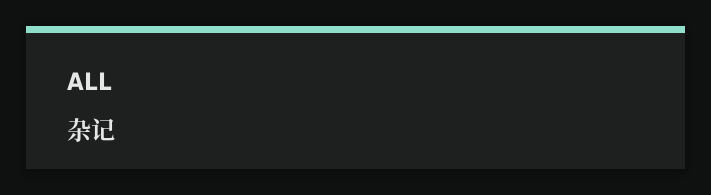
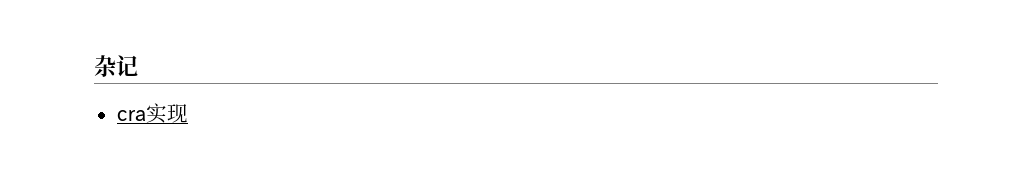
[67,72,112,90] ALL // -> (94, 66) none
(115, 129) none -> [116,103,188,124] // cra实现

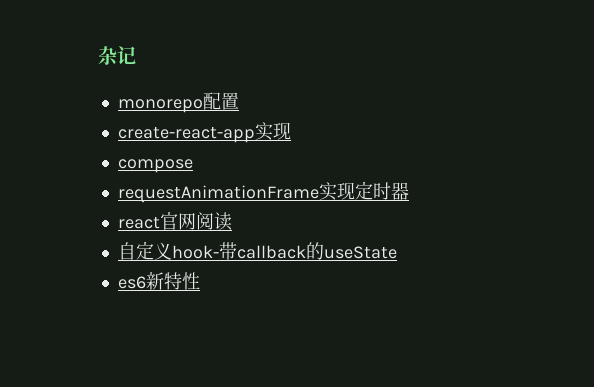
[116,103,188,124] cra实现 -> [117,92,239,113] [117,122,291,143] [117,159,193,173] [117,181,409,203] [117,212,232,231] [117,241,397,260] [117,272,200,290] monorepo配置 // create-react-app实现 // compose // requestAnimationFrame实现定时器 // react官网阅读 // 自定义hook-带callback的useState // es6新特性

